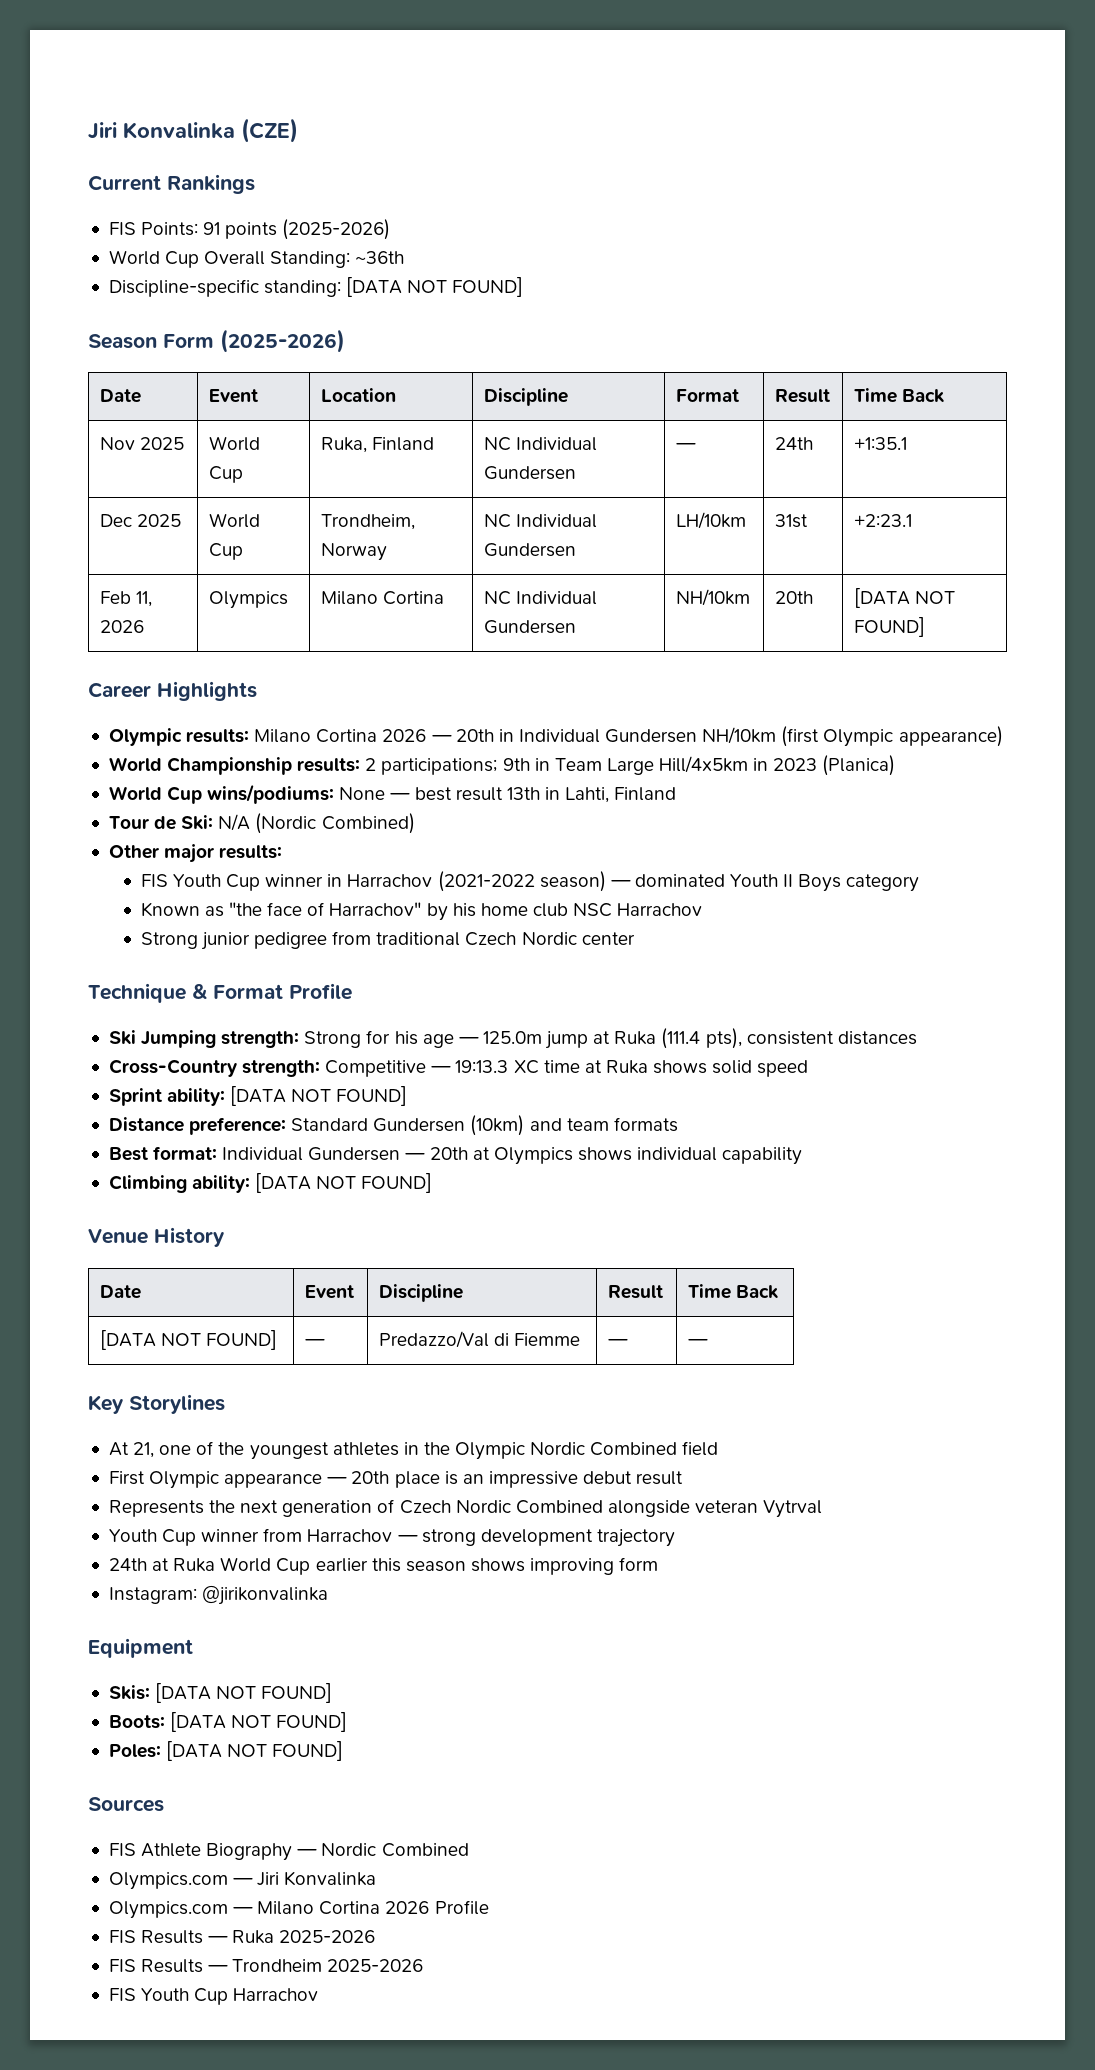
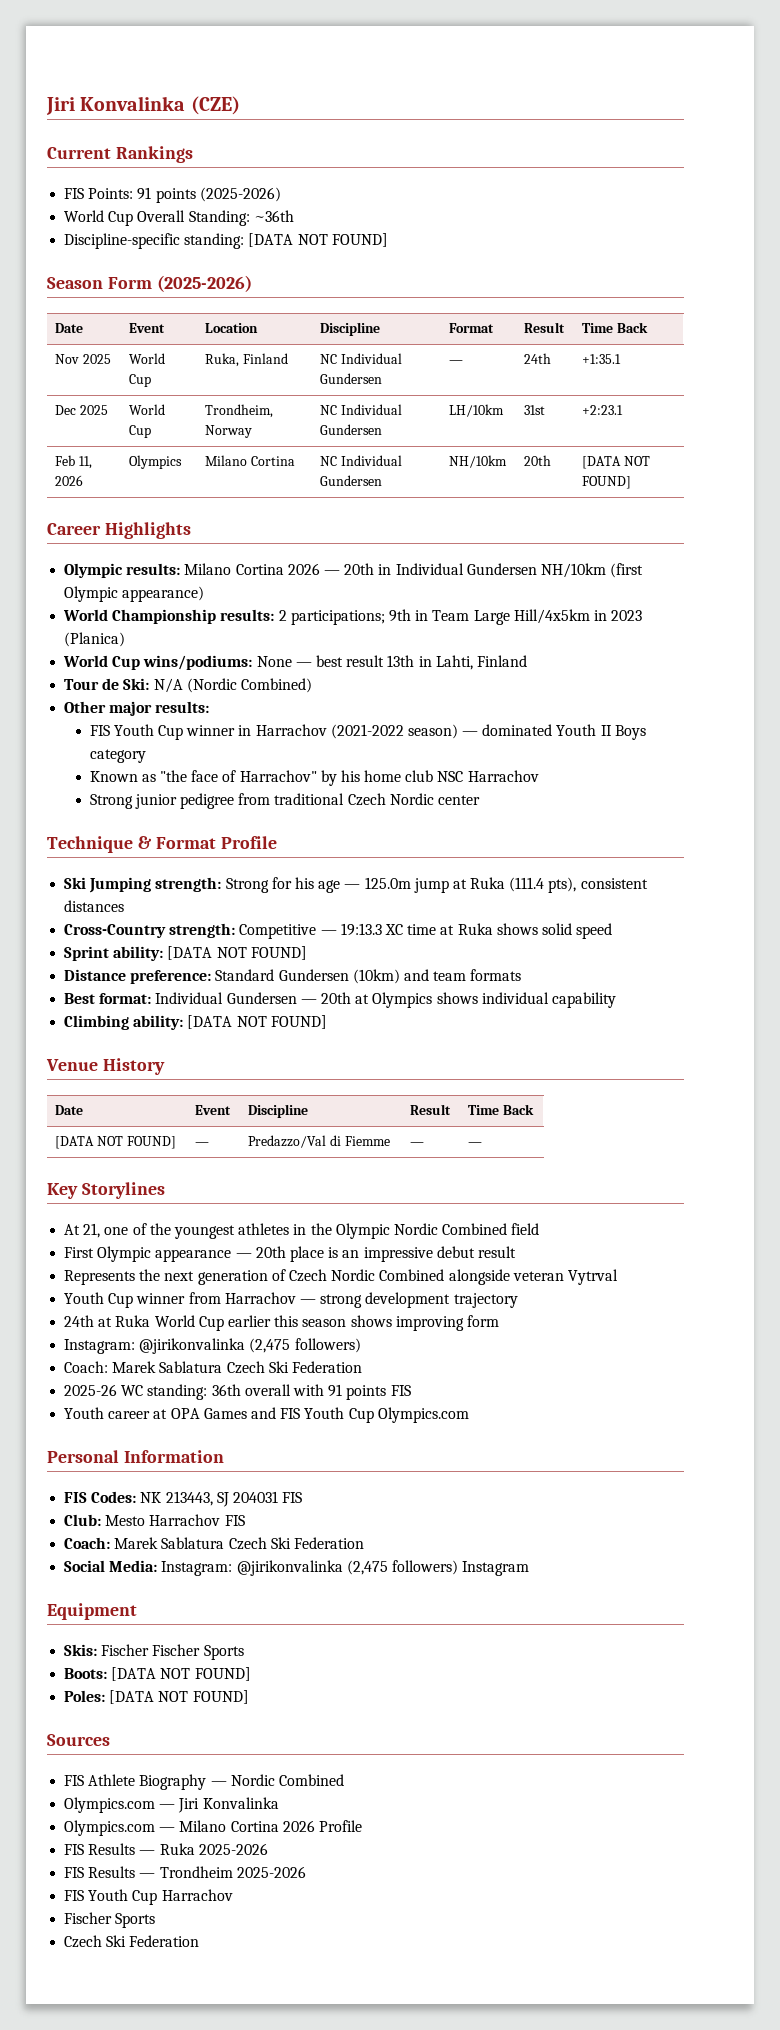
(329, 1595) none -> [249,1338,361,1353] [64,1361,362,1374] [64,1384,411,1400] [64,1407,469,1423] [47,1450,224,1463] [64,1491,303,1507] [64,1514,245,1526] [64,1537,364,1550] [64,1560,530,1576] (2,475 followers) // Coach: Marek Sablatura Czech Ski Federation // 2025-26 WC standing: 36th overall with 91 points FIS // Youth career at OPA Games and FIS Youth Cup Olympics.com // Personal Information // FIS Codes: NK 213443, SJ 204031 FIS // Club: Mesto Harrachov FIS // Coach: Marek Sablatura Czech Ski Federation // Social Media: Instagram: @jirikonvalinka (2,475 followers) Instagram
[155,1683,333,1703] [DATA NOT FOUND] -> [101,1644,244,1660] Fischer Fischer Sports
(319, 1994) none -> [64,1912,156,1928] [64,1935,200,1948] // Fischer Sports // Czech Ski Federation

